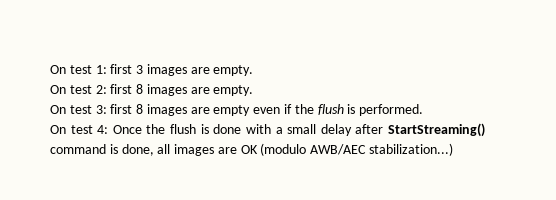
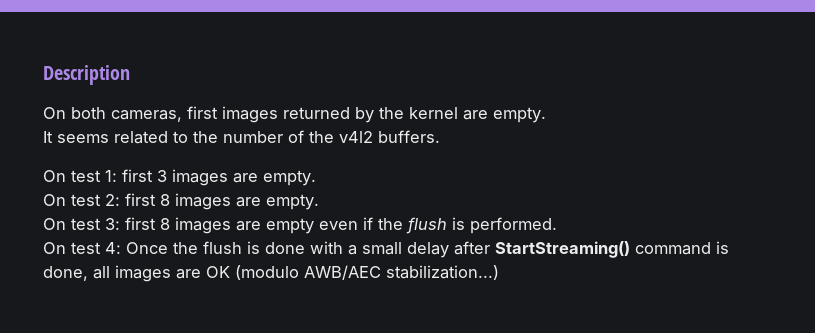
(50, 69) none -> [43,65,130,85] [43,106,546,123] [43,130,440,144] Description // On both cameras, first images returned by the kernel are empty. // It seems related to the number of the v4l2 buffers. //

